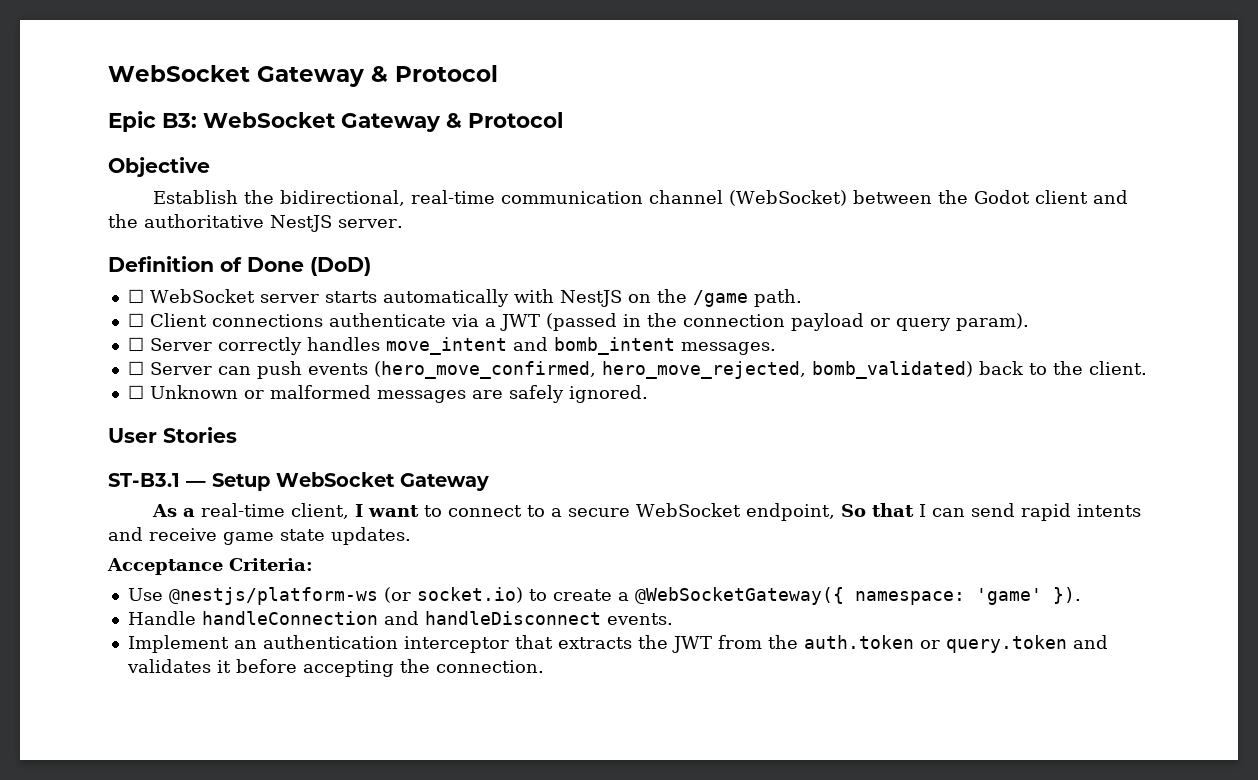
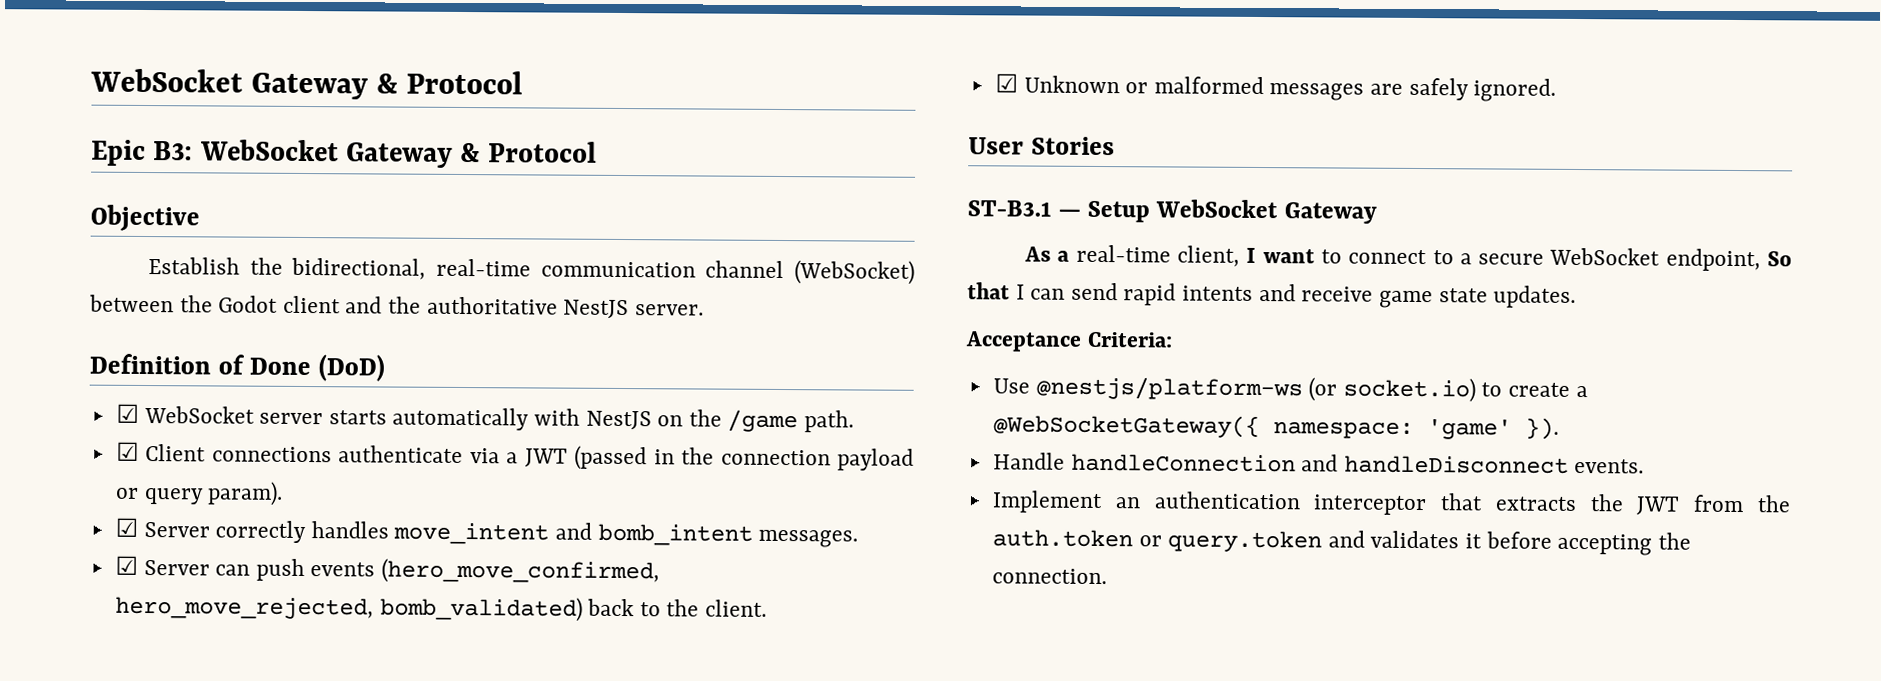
[127,289,144,303] ☐ -> [115,403,139,423] ☑
[127,313,144,327] ☐ -> [115,441,139,461] ☑
[127,337,144,351] ☐ -> [114,517,138,537] ☑
[127,361,144,375] ☐ -> [114,555,138,575] ☑
[127,385,144,399] ☐ -> [994,73,1018,93] ☑

